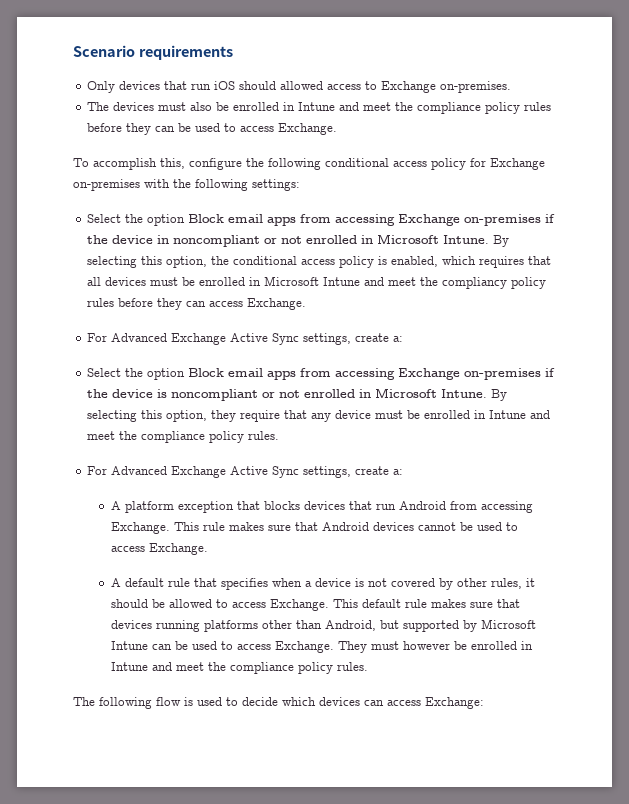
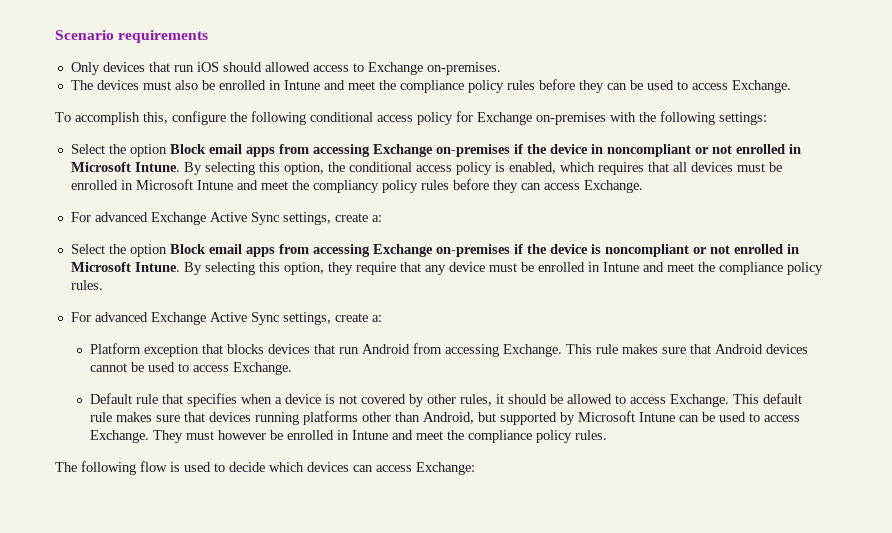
[111,333,168,342] Advanced -> [94,212,148,222] advanced
[111,466,404,478] [111,501,175,513] Advanced Exchange Active Sync settings, create a: // A platform -> [94,312,382,325] [90,343,142,354] advanced Exchange Active Sync settings, create a: // Platform
[111,578,165,587] A default -> [90,393,133,404] Default

